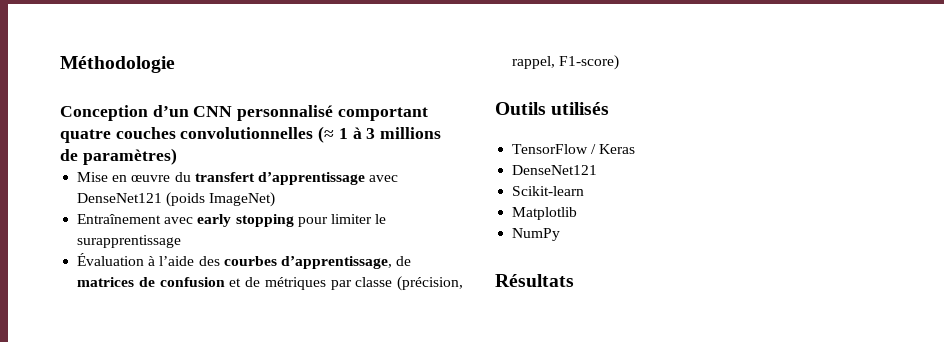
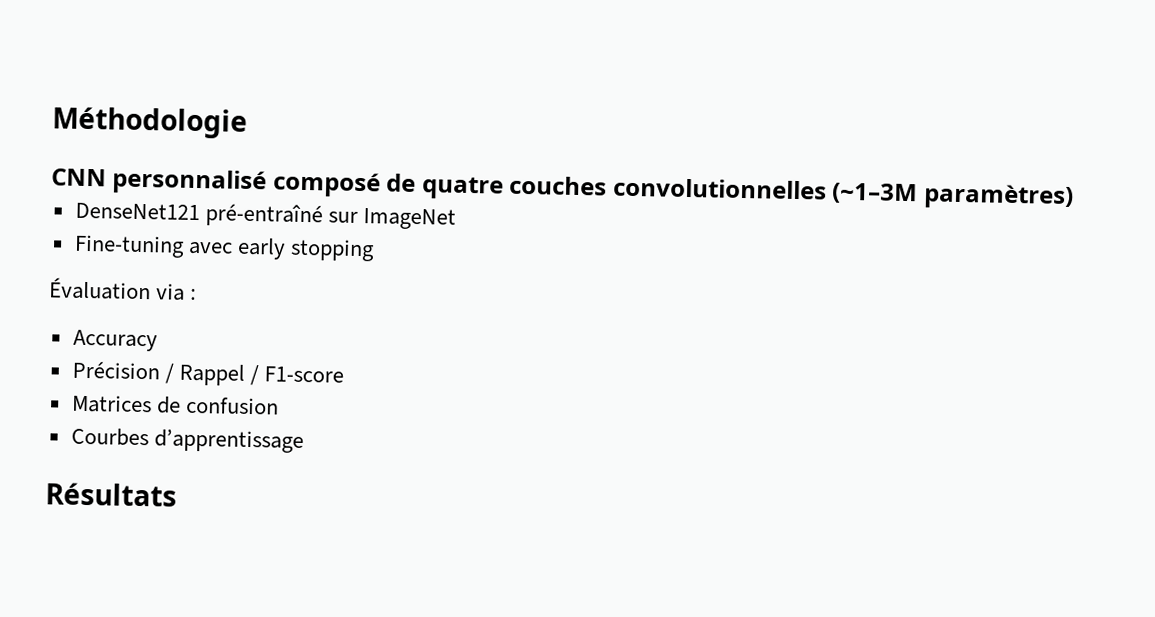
[60,105,428,121] [60,126,442,143] [60,148,177,165] [77,172,399,185] [77,192,276,207] [77,214,387,227] [77,235,182,248] [77,253,412,269] [77,276,463,291] [512,55,620,70] [495,102,610,115] [512,144,636,154] [512,165,598,175] [512,186,585,196] [512,207,578,220] [512,228,561,241] Conception d’un CNN personnalisé comportant quatre couches convolutionnelles (≈ 1 à 3 millions de paramètres) // Mise en œuvre du transfert d’apprentissage avec DenseNet121 (poids ImageNet) // Entraînement avec early stopping pour limiter le surapprentissage // Évaluation à l’aide des courbes d’apprentissage, de matrices de confusion et de métriques par classe (précision, rappel, F1-score) // Outils utilisés // TensorFlow / Keras // DenseNet121 // Scikit-learn // Matplotlib // NumPy -> [51,168,1074,211] [74,202,456,230] [73,234,375,262] [49,277,198,301] [72,329,158,352] [71,360,345,386] [71,394,279,415] [70,427,304,453] CNN personnalisé composé de quatre couches convolutionnelles (~1–3M paramètres) // DenseNet121 pré-entraîné sur ImageNet // Fine-tuning avec early stopping // Évaluation via : // Accuracy // Précision / Rappel / F1-score // Matrices de confusion // Courbes d’apprentissage

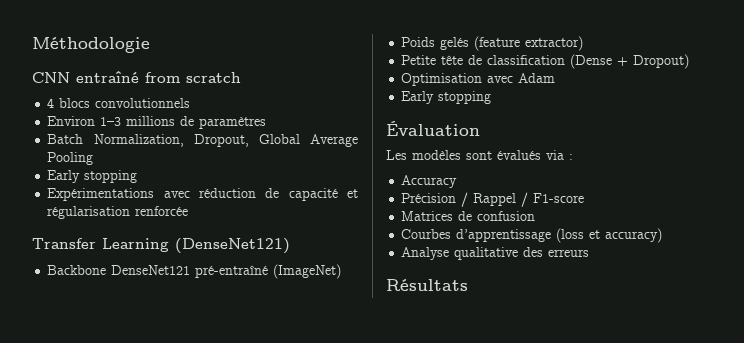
[112,168,1074,211] [74,202,456,230] [73,234,375,262] [49,277,151,301] personnalisé composé de quatre couches convolutionnelles (~1–3M paramètres) // DenseNet121 pré-entraîné sur ImageNet // Fine-tuning avec early stopping // Évaluation -> [76,71,241,83] [47,98,191,108] [47,116,267,129] [47,134,358,147] [47,152,94,165] [47,170,138,183] [47,188,358,201] [47,206,189,219] [32,238,290,254] [47,264,342,279] [401,36,584,51] [401,54,690,69] [401,73,556,86] [401,91,492,104] [386,121,480,136] [386,150,541,160] entraîné from scratch // 4 blocs convolutionnels // Environ 1–3 millions de paramètres // Batch Normalization, Dropout, Global Average Pooling // Early stopping // Expérimentations avec réduction de capacité et régularisation renforcée // Transfer Learning (DenseNet121) // Backbone DenseNet121 pré-entraîné (ImageNet) // Poids gelés (feature extractor) // Petite tête de classification (Dense + Dropout) // Optimisation avec Adam // Early stopping // Évaluation // Les modèles sont évalués
(304, 441) none -> [556,228,663,243] [401,247,590,260] (loss et accuracy) // Analyse qualitative des erreurs

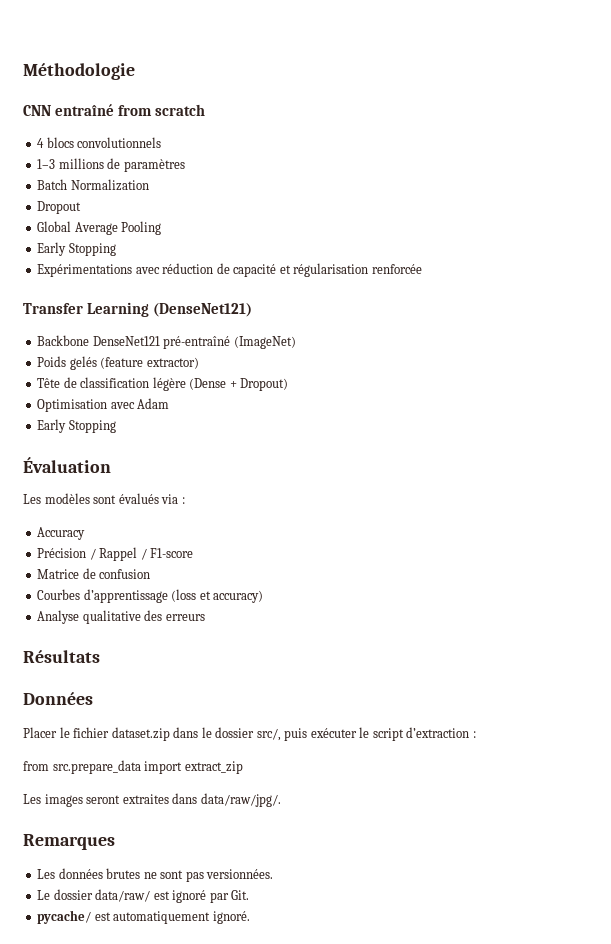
[47,116,96,126] Environ -> (162, 142) none
[93,134,249,147] Normalization, Dropout, -> [70,179,149,191] [37,201,82,214] Normalization // Dropout //
[84,170,138,183] stopping -> [68,243,116,256] Stopping
[401,55,464,65] Petite tête -> [37,378,61,388] Tête
(566, 60) none -> [152,377,186,391] légère
[438,91,492,104] stopping -> [68,420,116,433] Stopping
[401,211,454,221] Matrices -> [37,569,80,579] Matrice
(468, 285) none -> [23,692,93,705] [23,727,476,741] [23,760,243,774] [23,793,281,807] [23,834,115,850] [37,868,274,882] [37,889,250,903] [37,910,250,924] // Données // Placer le fichier dataset.zip dans le dossier src/, puis exécuter le script d’extraction : // from src.prepare_data import extract_zip // Les images seront extraites dans data/raw/jpg/. // Remarques // Les données brutes ne sont pas versionnées. // Le dossier data/raw/ est ignoré par Git. // pycache/ est automatiquement ignoré.

